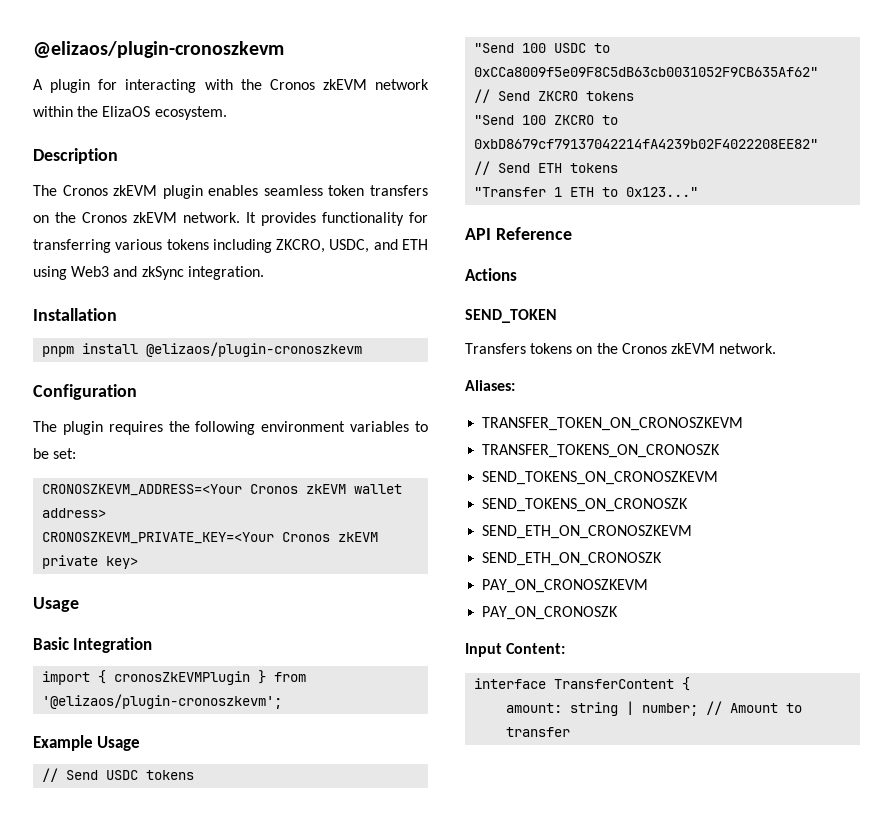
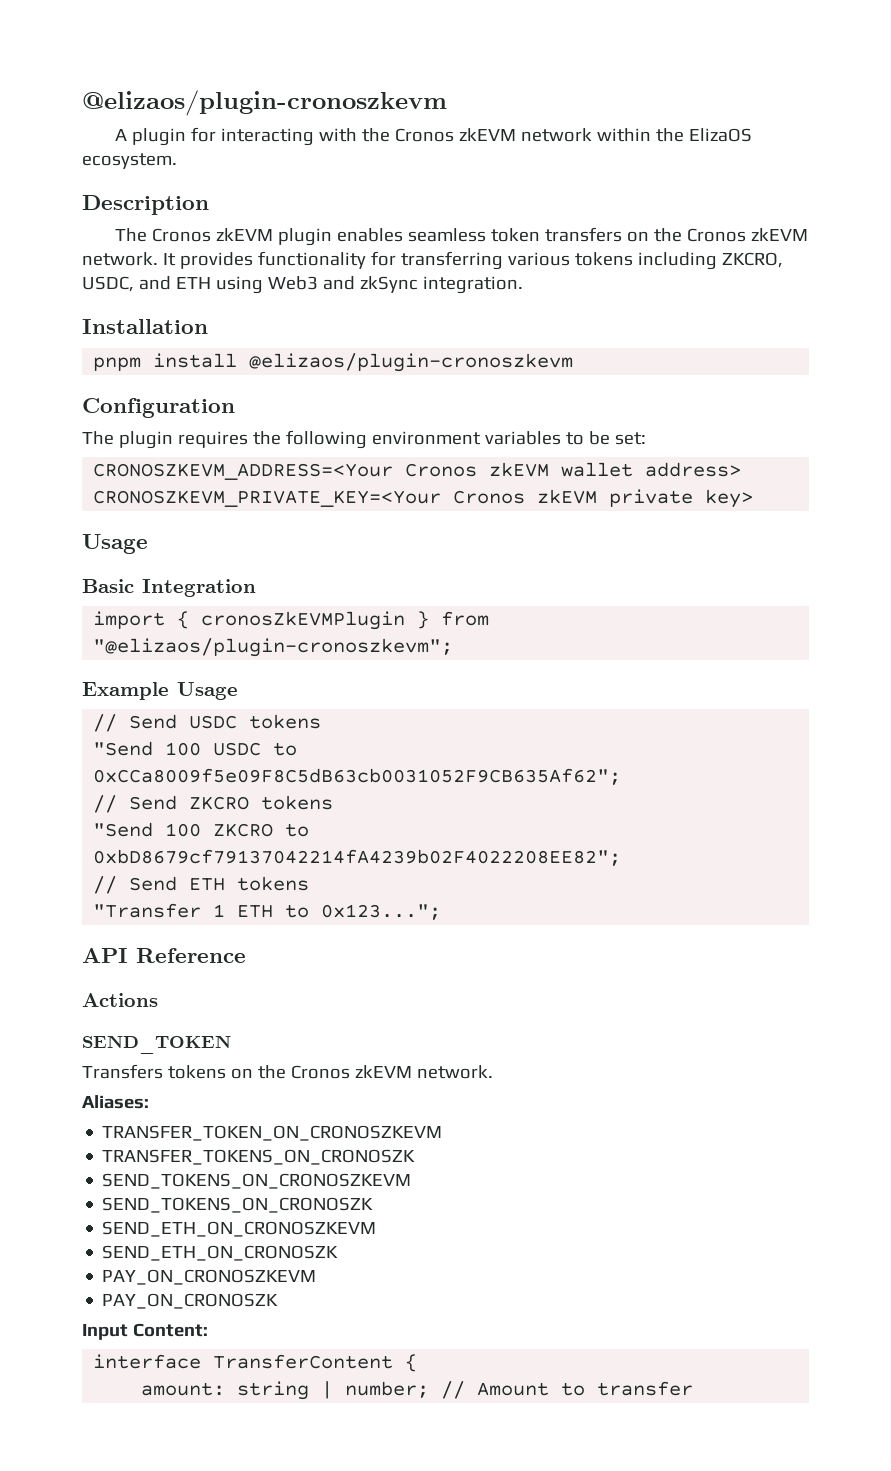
[42,694,283,709] '@elizaos/plugin-cronoszkevm'; -> [93,638,454,657] "@elizaos/plugin-cronoszkevm";
[474,67,819,77] 0xCCa8009f5e09F8C5dB63cb0031052F9CB635Af62" -> [93,768,622,785] 0xCCa8009f5e09F8C5dB63cb0031052F9CB635Af62";
[474,139,819,149] 0xbD8679cf79137042214fA4239b02F4022208EE82" -> [93,849,622,866] 0xbD8679cf79137042214fA4239b02F4022208EE82";
[626,187,699,197] 0x123..." -> [321,904,442,920] 0x123...";

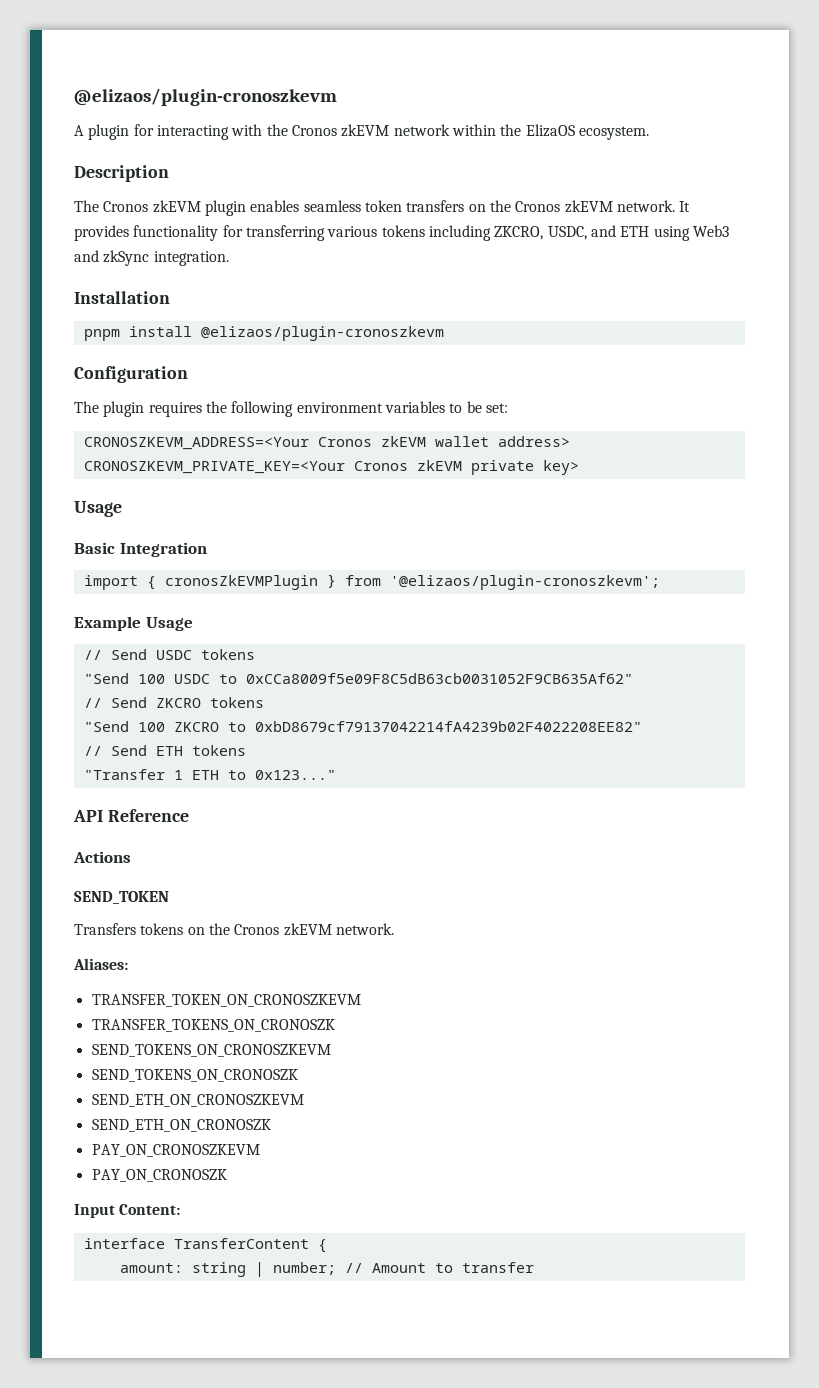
[93,638,454,657] "@elizaos/plugin-cronoszkevm"; -> [389,575,660,590] '@elizaos/plugin-cronoszkevm';
[93,768,622,785] 0xCCa8009f5e09F8C5dB63cb0031052F9CB635Af62"; -> [245,673,633,684] 0xCCa8009f5e09F8C5dB63cb0031052F9CB635Af62"
[93,849,622,866] 0xbD8679cf79137042214fA4239b02F4022208EE82"; -> [254,721,642,732] 0xbD8679cf79137042214fA4239b02F4022208EE82"
[321,904,442,920] 0x123..."; -> [254,770,336,780] 0x123..."

